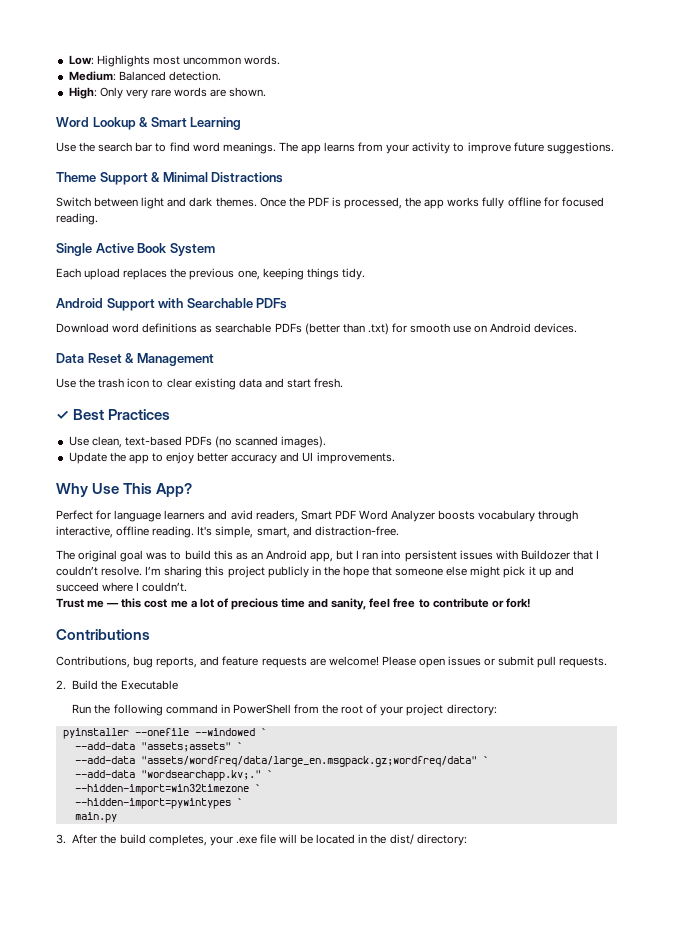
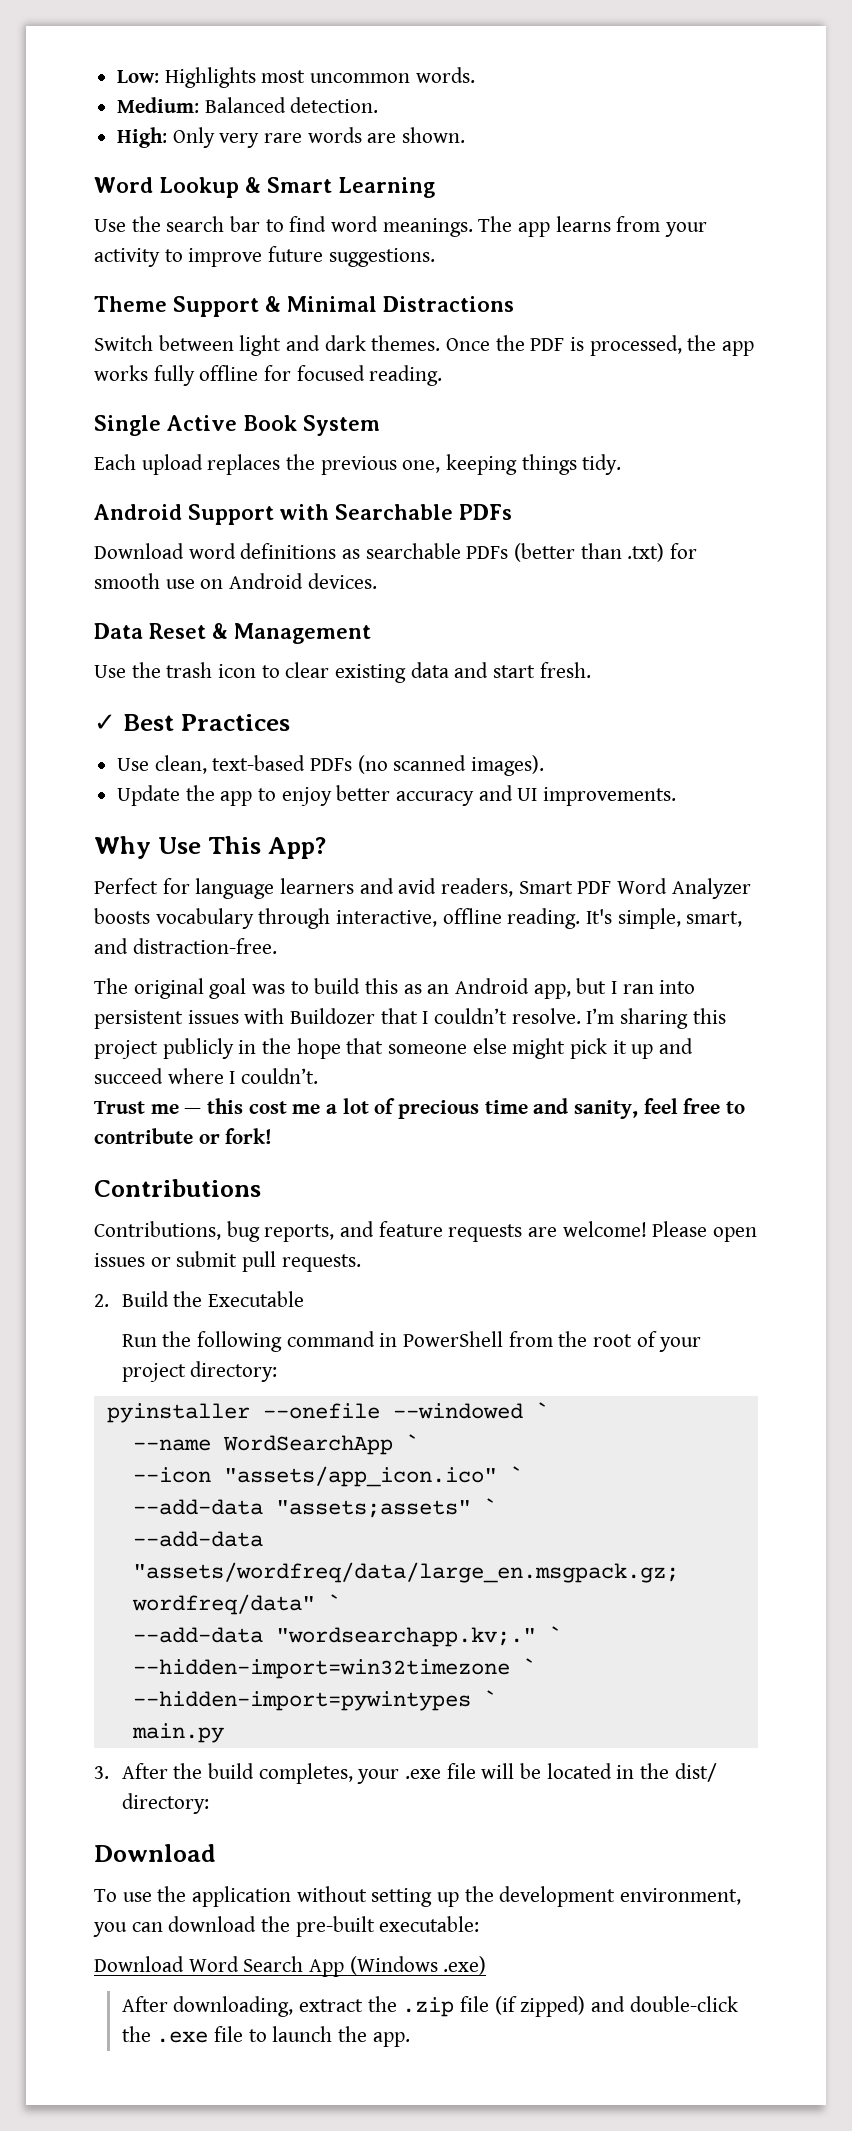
(267, 732) none -> [132,1434,419,1455] [132,1466,523,1487] // --name WordSearchApp ` // --icon "assets/app_icon.ico" `
(467, 840) none -> [94,1844,216,1862] [94,1886,742,1907] [93,1916,480,1937] [94,1956,487,1977] [121,1996,738,2017] [121,2026,410,2047] // Download // To use the application without setting up the development environment, you can download the pre-built executable: // Download Word Search App (Windows .exe) // After downloading, extract the .zip file (if zipped) and double-click the .exe file to launch the app.

